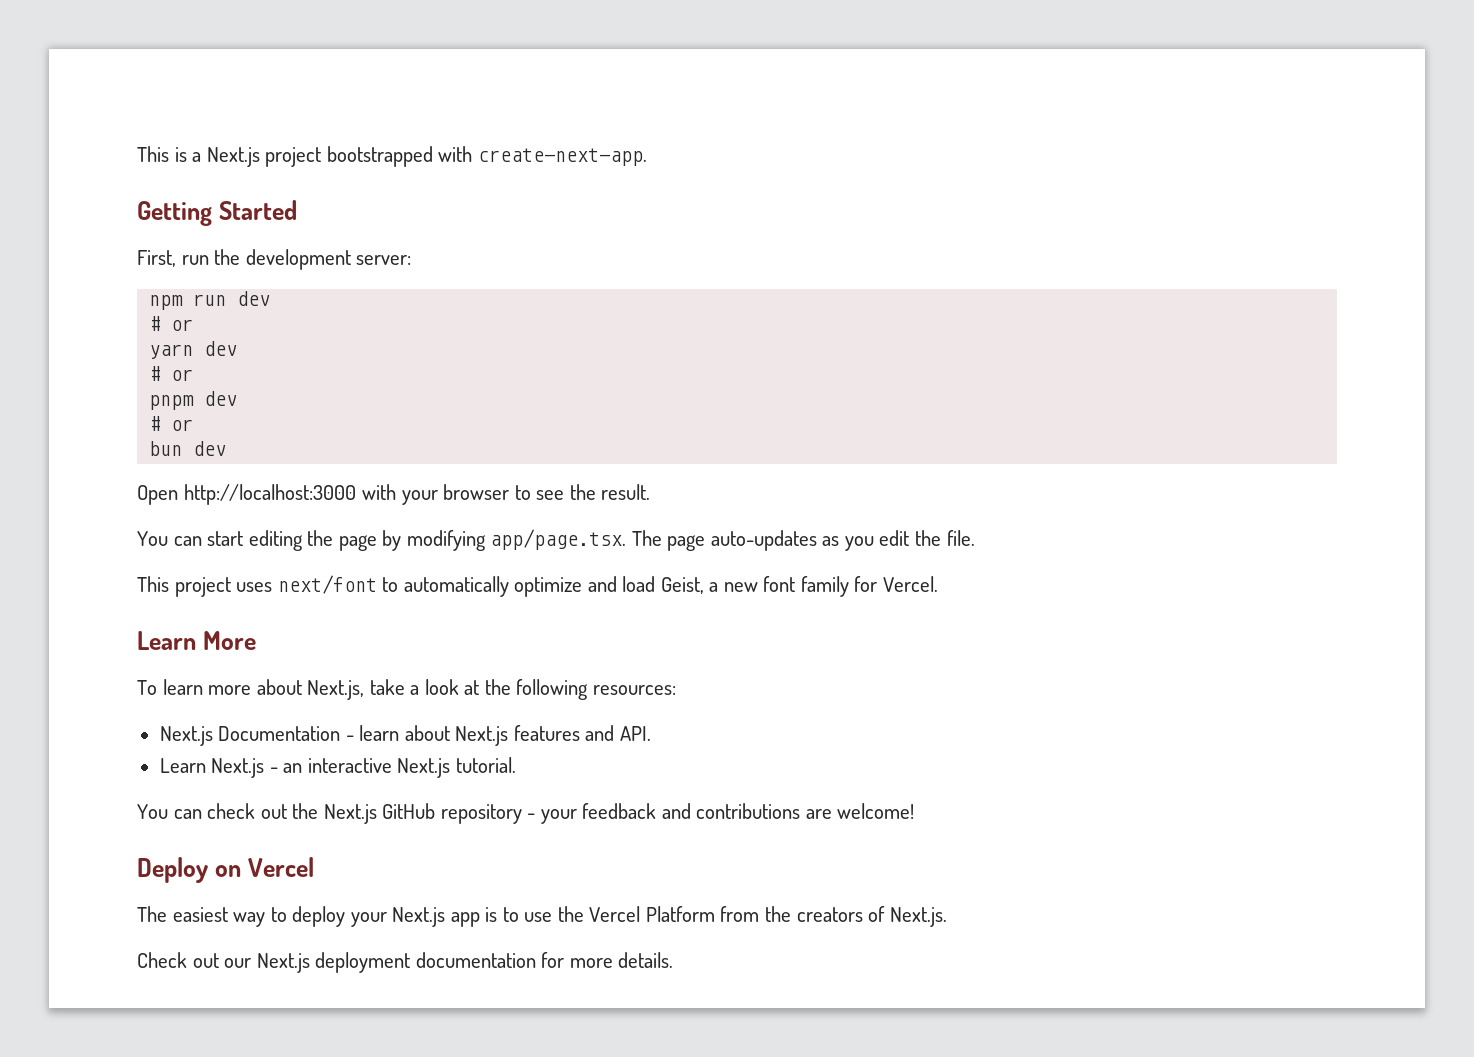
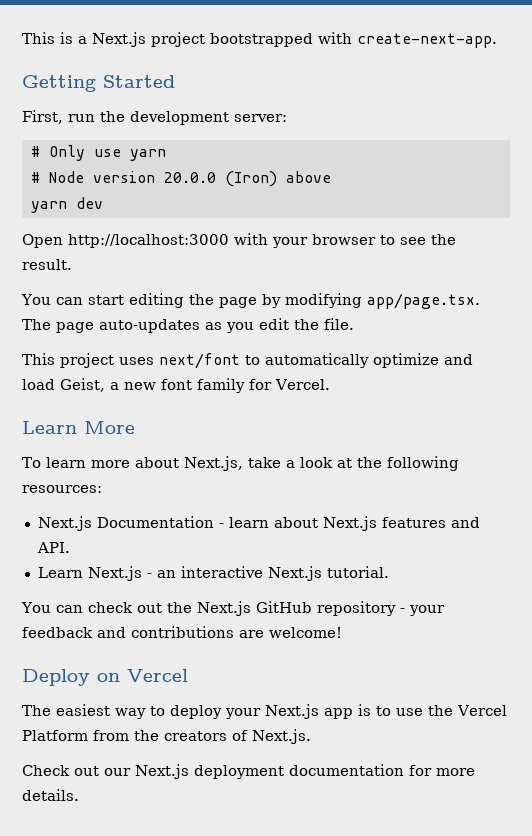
[149,291,271,310] [149,316,194,331] [149,341,238,359] [149,366,194,381] [149,391,238,410] [149,416,194,431] [149,441,183,456] npm run dev // # or // yarn dev // # or // pnpm dev // # or // bun -> [30,145,166,161] [30,171,331,187] [30,201,67,213] # Only use yarn // # Node version 20.0.0 (Iron) above // yarn

